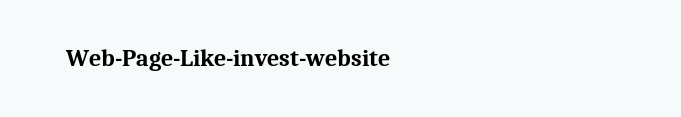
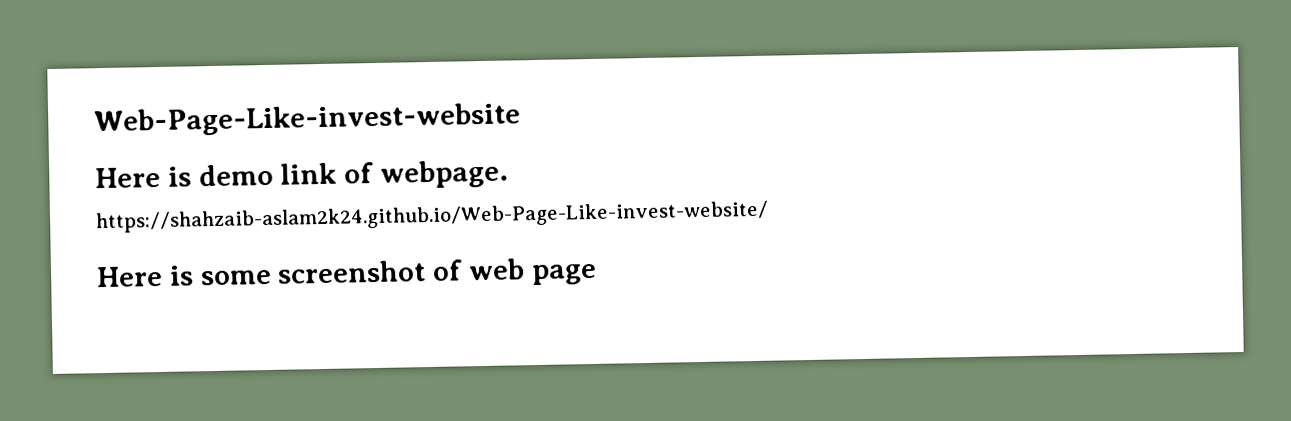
(390, 60) none -> [95,159,510,189] [95,200,769,234] [96,258,597,288] // Here is demo link of webpage. // https://shahzaib-aslam2k24.github.io/Web-Page-Like-invest-website/ // Here is some screenshot of web page

